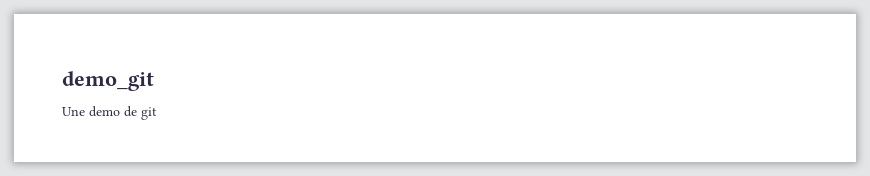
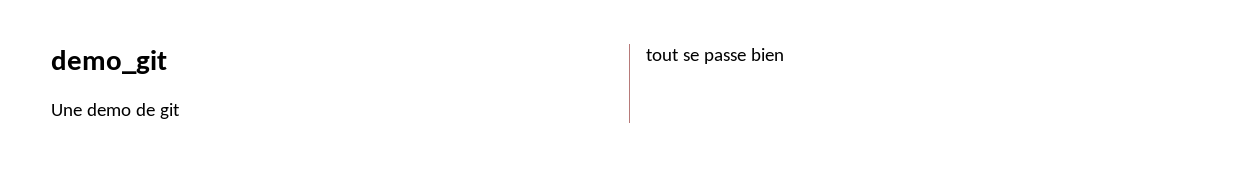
(157, 113) none -> [646,48,784,64] // tout se passe bien

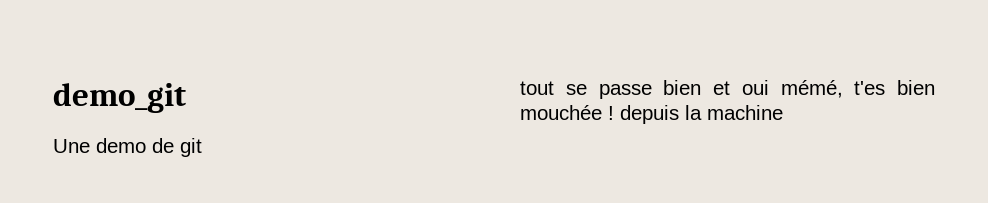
(784, 54) none -> [713,80,935,98] [520,105,783,124] et oui mémé, t'es bien mouchée ! depuis la machine

